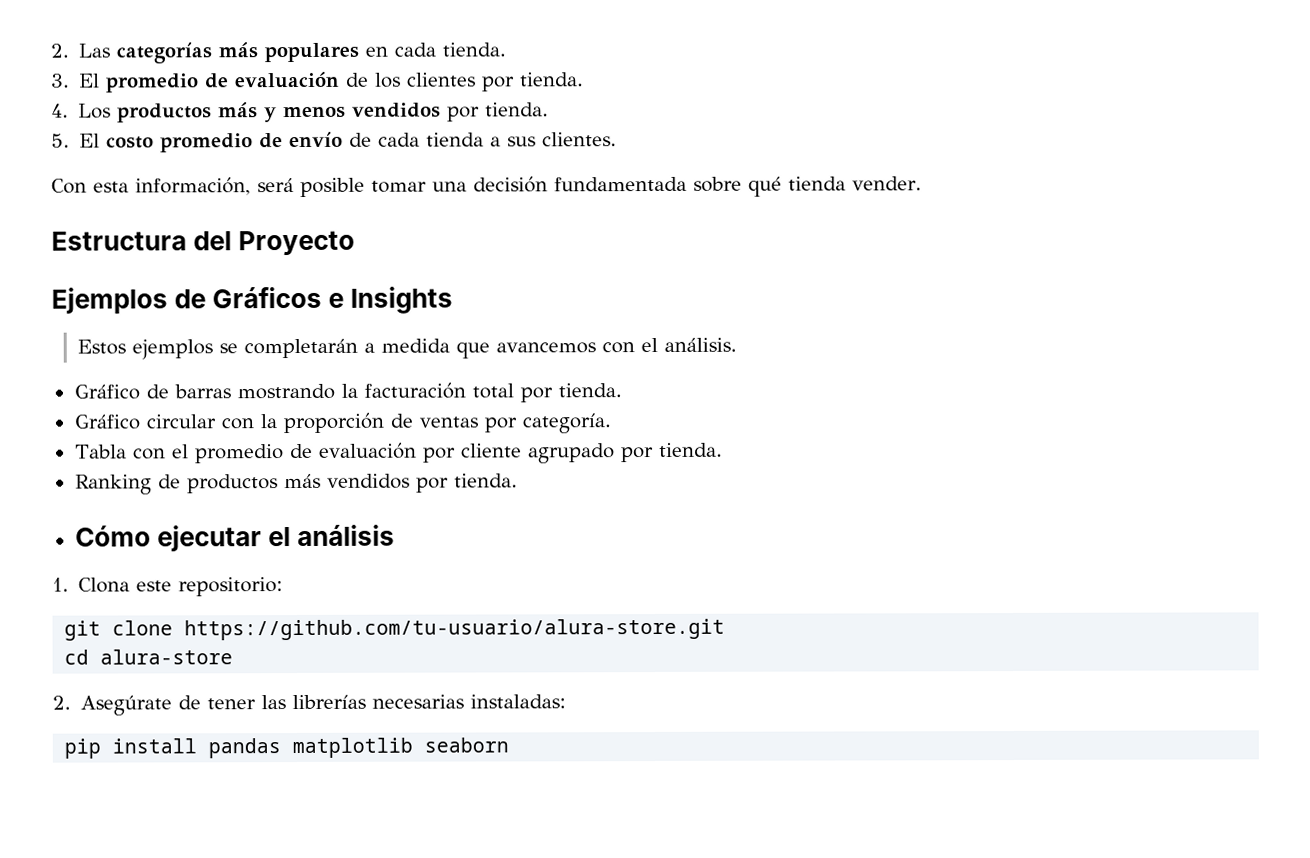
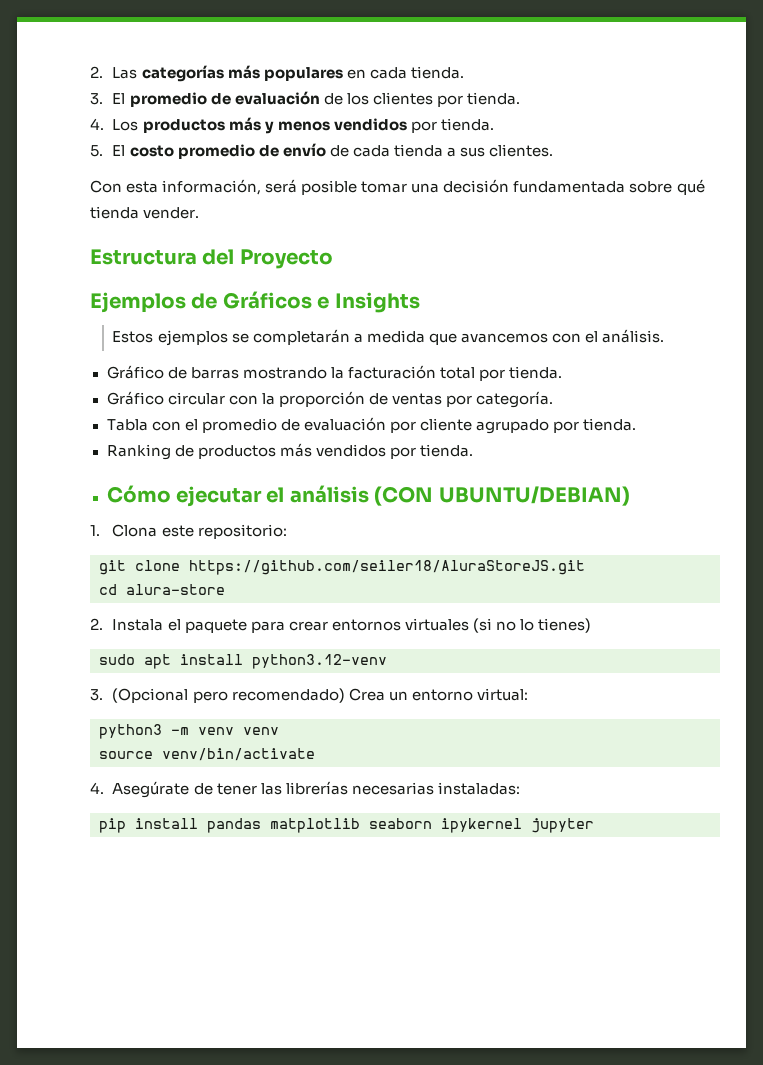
(395, 535) none -> [374,486,630,506] (CON UBUNTU/DEBIAN)
[184,618,726,641] https://github.com/tu-usuario/alura-store.git -> [189,560,585,575] https://github.com/seiler18/AluraStoreJS.git
(71, 702) none -> [112,618,591,633] [99,654,387,669] [90,688,528,703] [99,724,279,739] [99,748,315,761] [90,782,104,794] Instala el paquete para crear entornos virtuales (si no lo tienes) // sudo apt install python3.12-venv // 3. (Opcional pero recomendado) Crea un entorno virtual: // python3 -m venv venv // source venv/bin/activate // 4.
(510, 745) none -> [441,818,594,833] ipykernel jupyter

